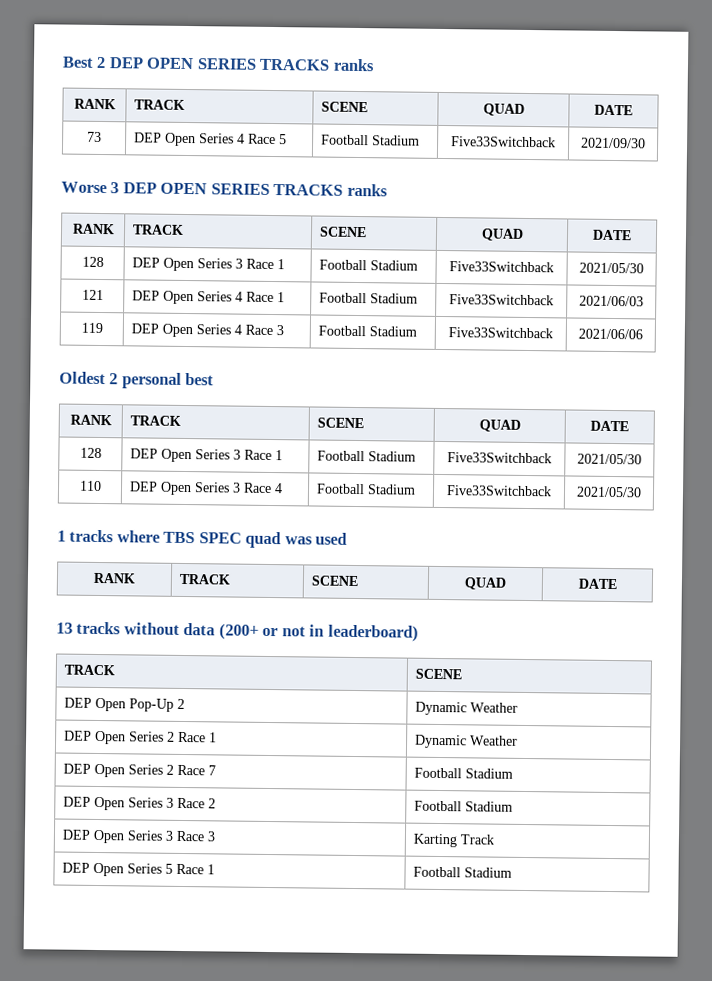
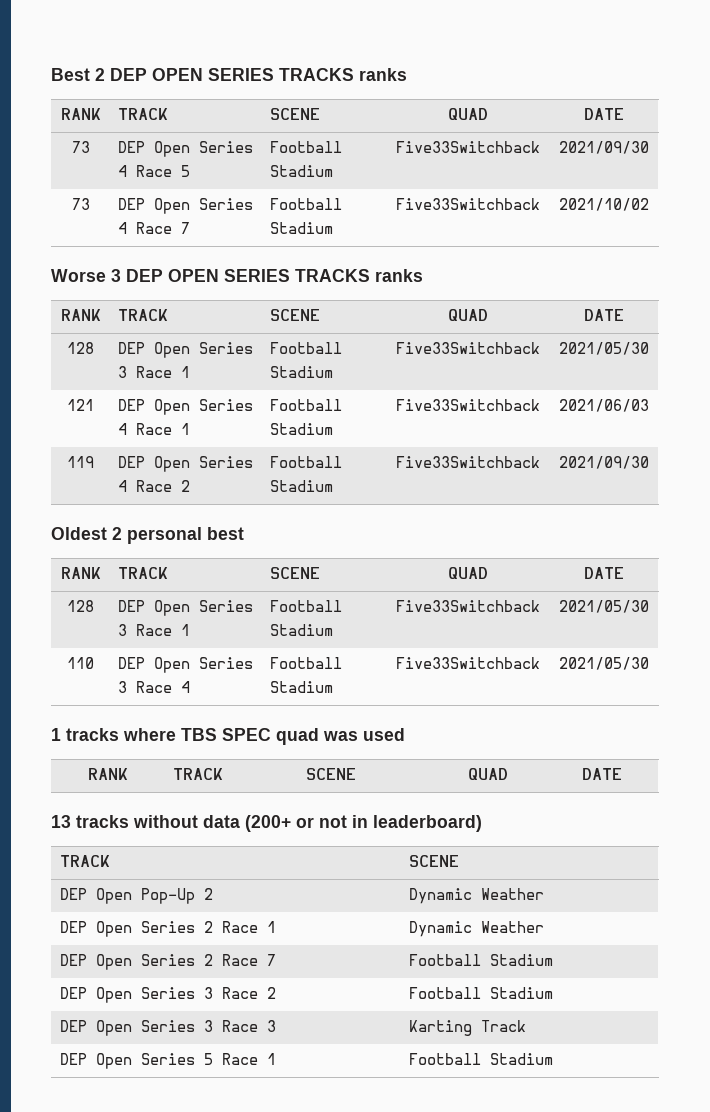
(646, 143) none -> [71,198,90,210] [117,198,253,214] [117,222,190,234] [269,198,342,210] [269,222,333,234] [396,198,540,210] [559,198,649,211] // 73 | DEP Open Series 4 Race 7 | Football Stadium | Five33Switchback | 2021/10/02
[276,325,285,336] [318,325,418,337] [448,327,553,339] [578,328,643,340] 3 | Football Stadium | Five33Switchback | 2021/06/06 -> [180,480,190,492] [269,456,342,468] [269,480,333,492] [396,456,540,468] [559,456,649,469] 2 | Football Stadium | Five33Switchback | 2021/09/30

